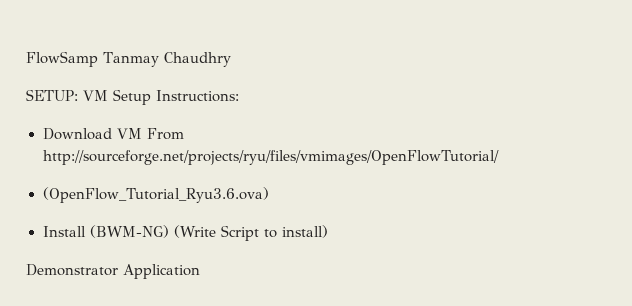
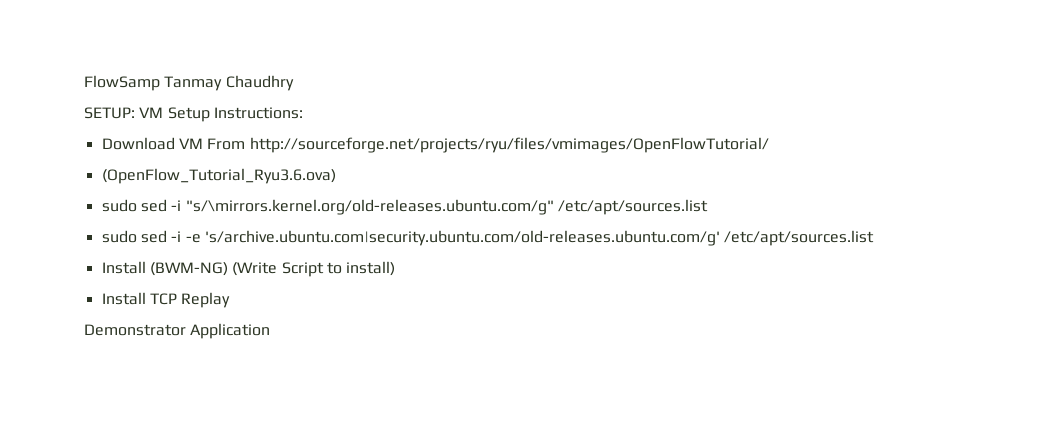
(270, 195) none -> [101,199,708,215] [101,230,875,246] // sudo sed -i "s/\mirrors.kernel.org/old-releases.ubuntu.com/g" /etc/apt/sources.list // sudo sed -i -e 's/archive.ubuntu.com|security.ubuntu.com/old-releases.ubuntu.com/g' /etc/apt/sources.list
(329, 231) none -> [101,292,231,308] // Install TCP Replay

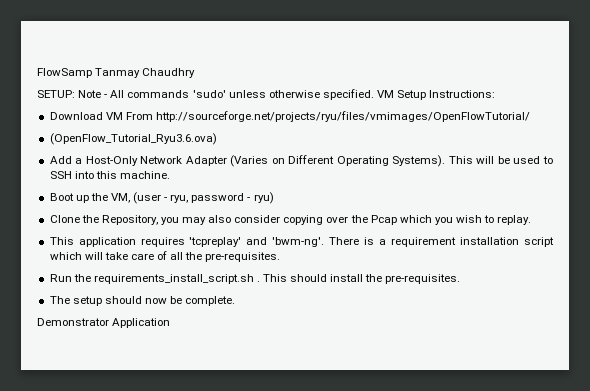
(135, 113) none -> [78,89,374,100] Note - All commands 'sudo' unless otherwise specified.
[101,199,708,215] [101,230,875,246] [101,261,396,277] [101,292,231,308] sudo sed -i "s/\mirrors.kernel.org/old-releases.ubuntu.com/g" /etc/apt/sources.list // sudo sed -i -e 's/archive.ubuntu.com|security.ubuntu.com/old-releases.ubuntu.com/g' /etc/apt/sources.list // Install (BWM-NG) (Write Script to install) // Install TCP Replay -> [49,155,553,167] [49,171,170,179] [49,192,274,204] [49,215,532,225] [49,237,554,247] [49,251,281,262] [49,274,461,284] [49,296,236,306] Add a Host-Only Network Adapter (Varies on Different Operating Systems). This will be used to SSH into this machine. // Boot up the VM, (user - ryu, password - ryu) // Clone the Repository, you may also consider copying over the Pcap which you wish to replay. // This application requires 'tcpreplay' and 'bwm-ng'. There is a requirement installation script which will take care of all the pre-requisites. // Run the requirements_install_script.sh . This should install the pre-requisites. // The setup should now be complete.

